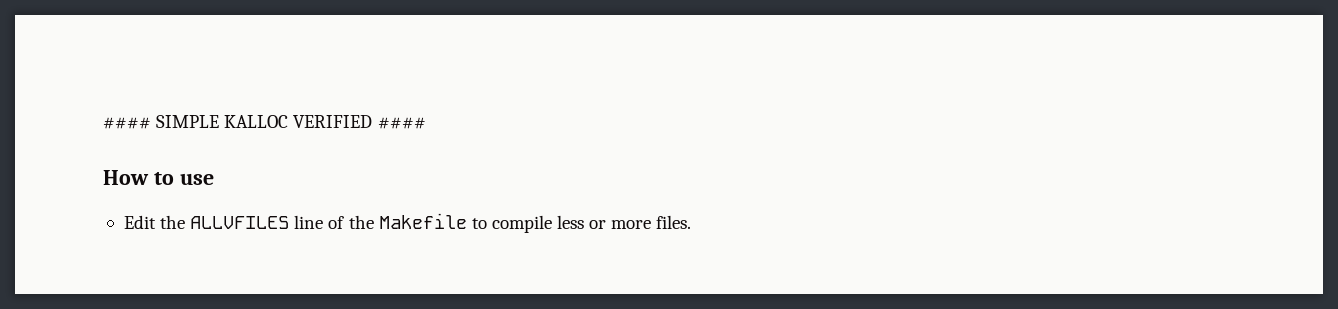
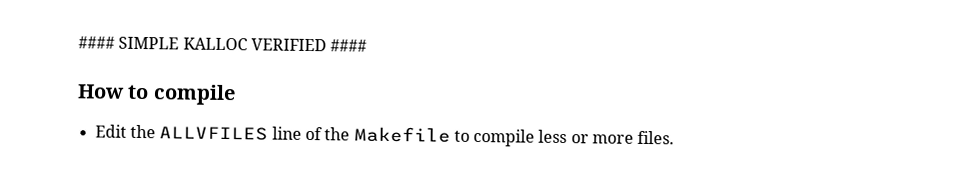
[179,173,214,185] use -> [152,84,236,106] compile

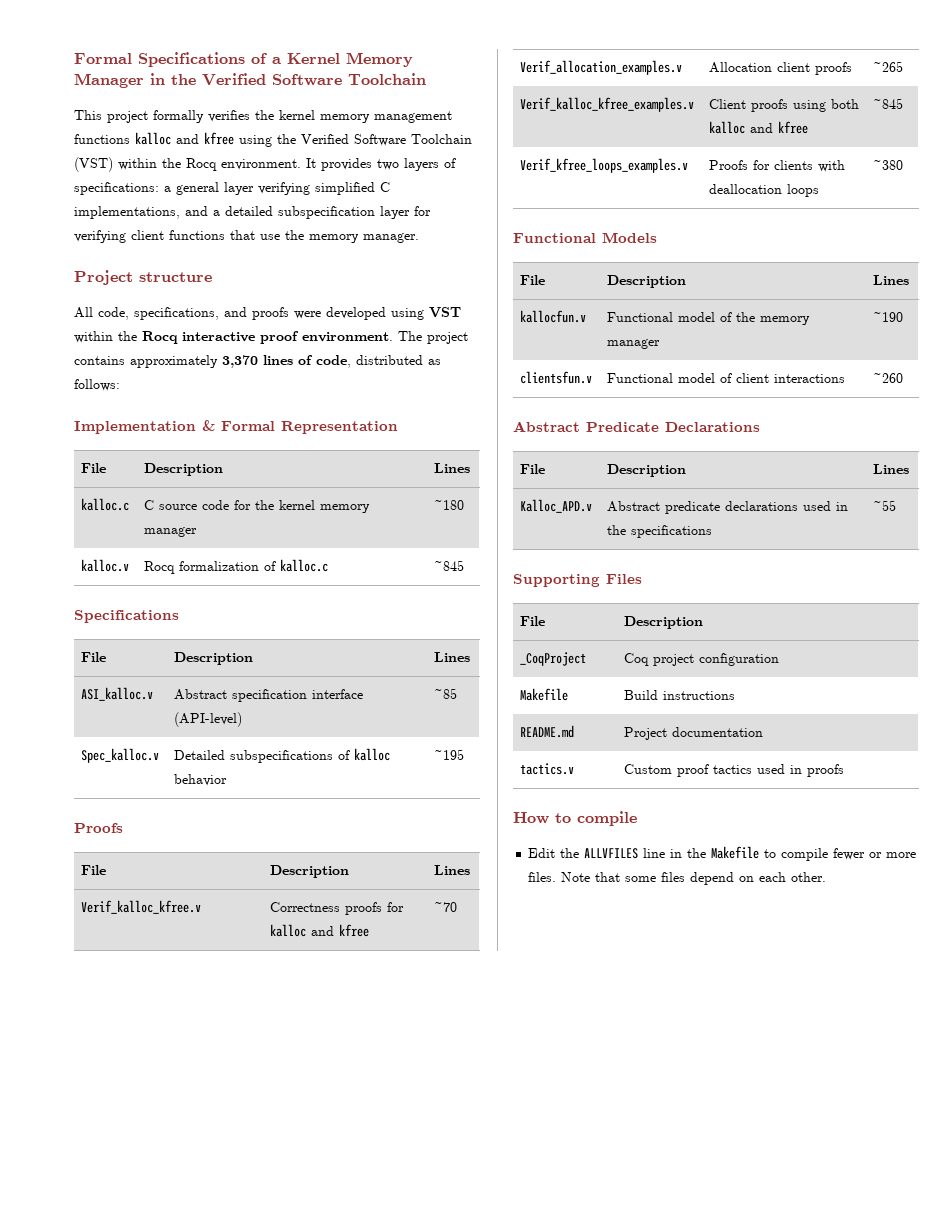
[78,36,368,52] #### SIMPLE KALLOC VERIFIED #### -> [74,52,413,67] [74,73,426,88] [74,110,452,123] [74,132,472,147] [74,157,456,172] [74,182,390,195] [74,206,431,219] [74,230,419,243] [74,270,212,285] [74,307,461,320] [74,331,468,344] [74,355,441,368] [74,379,120,391] [74,420,398,434] [81,463,107,473] [144,463,224,476] [434,463,471,473] [81,498,130,511] [144,500,371,513] [144,527,198,537] [434,500,465,510] [81,559,130,572] [144,559,329,574] [434,560,465,571] [74,610,179,623] [81,652,107,662] [174,652,254,665] [434,652,471,662] [81,687,154,701] [174,689,364,702] [174,712,243,727] [434,688,458,699] [81,748,160,763] [174,748,391,763] [174,774,228,786] [434,749,465,760] [74,823,123,833] [81,865,107,875] [270,865,350,878] [434,865,471,875] [81,900,202,914] [270,902,405,915] [270,924,370,937] [434,902,458,912] [520,60,683,75] [709,62,853,75] [873,61,904,72] [520,97,695,112] [709,99,860,112] [709,121,809,134] [873,98,904,109] [520,158,689,173] [709,160,846,172] [709,184,820,197] [873,160,904,170] [513,232,657,243] [520,275,546,285] [607,275,687,288] [873,275,910,285] [520,310,587,323] [607,312,811,325] [607,339,661,349] [873,312,904,322] [520,371,593,384] [607,373,846,383] [873,373,904,383] [513,421,760,432] [520,464,546,474] [607,464,687,477] [873,464,910,474] [520,499,593,513] [607,501,849,514] [607,525,713,538] [873,500,897,511] [513,574,642,587] [520,616,546,626] [624,616,704,629] [520,652,587,666] [624,653,780,666] [520,688,569,701] [624,690,736,700] [520,725,575,738] [624,727,764,740] [520,763,575,775] [624,764,845,777] Formal Specifications of a Kernel Memory Manager in the Verified Software Toolchain // This project formally verifies the kernel memory management functions kalloc and kfree using the Verified Software Toolchain (VST) within the Rocq environment. It provides two layers of specifications: a general layer verifying simplified C implementations, and a detailed subspecification layer for verifying client functions that use the memory manager. // Project structure // All code, specifications, and proofs were developed using VST within the Rocq interactive proof environment. The project contains approximately 3,370 lines of code, distributed as follows: // Implementation & Formal Representation // File | Description | Lines // kalloc.c | C source code for the kernel memory manager | ~180 // kalloc.v | Rocq formalization of kalloc.c | ~845 // Specifications // File | Description | Lines // ASI_kalloc.v | Abstract specification interface (API-level) | ~85 // Spec_kalloc.v | Detailed subspecifications of kalloc behavior | ~195 // Proofs // File | Description | Lines // Verif_kalloc_kfree.v | Correctness proofs for kalloc and kfree | ~70 // Verif_allocation_examples.v | Allocation client proofs | ~265 // Verif_kalloc_kfree_examples.v | Client proofs using both kalloc and kfree | ~845 // Verif_kfree_loops_examples.v | Proofs for clients with deallocation loops | ~380 // Functional Models // File | Description | Lines // kallocfun.v | Functional model of the memory manager | ~190 // clientsfun.v | Functional model of client interactions | ~260 // Abstract Predicate Declarations // File | Description | Lines // Kalloc_APD.v | Abstract predicate declarations used in the specifications | ~55 // Supporting Files // File | Description // _CoqProject | Coq project configuration // Makefile | Build instructions // README.md | Project documentation // tactics.v | Custom proof tactics used in proofs
[304,126,323,141] of -> [670,849,683,858] in
[538,129,568,144] less -> [833,848,866,860] fewer
(675, 137) none -> [561,872,827,885] Note that some files depend on each other.

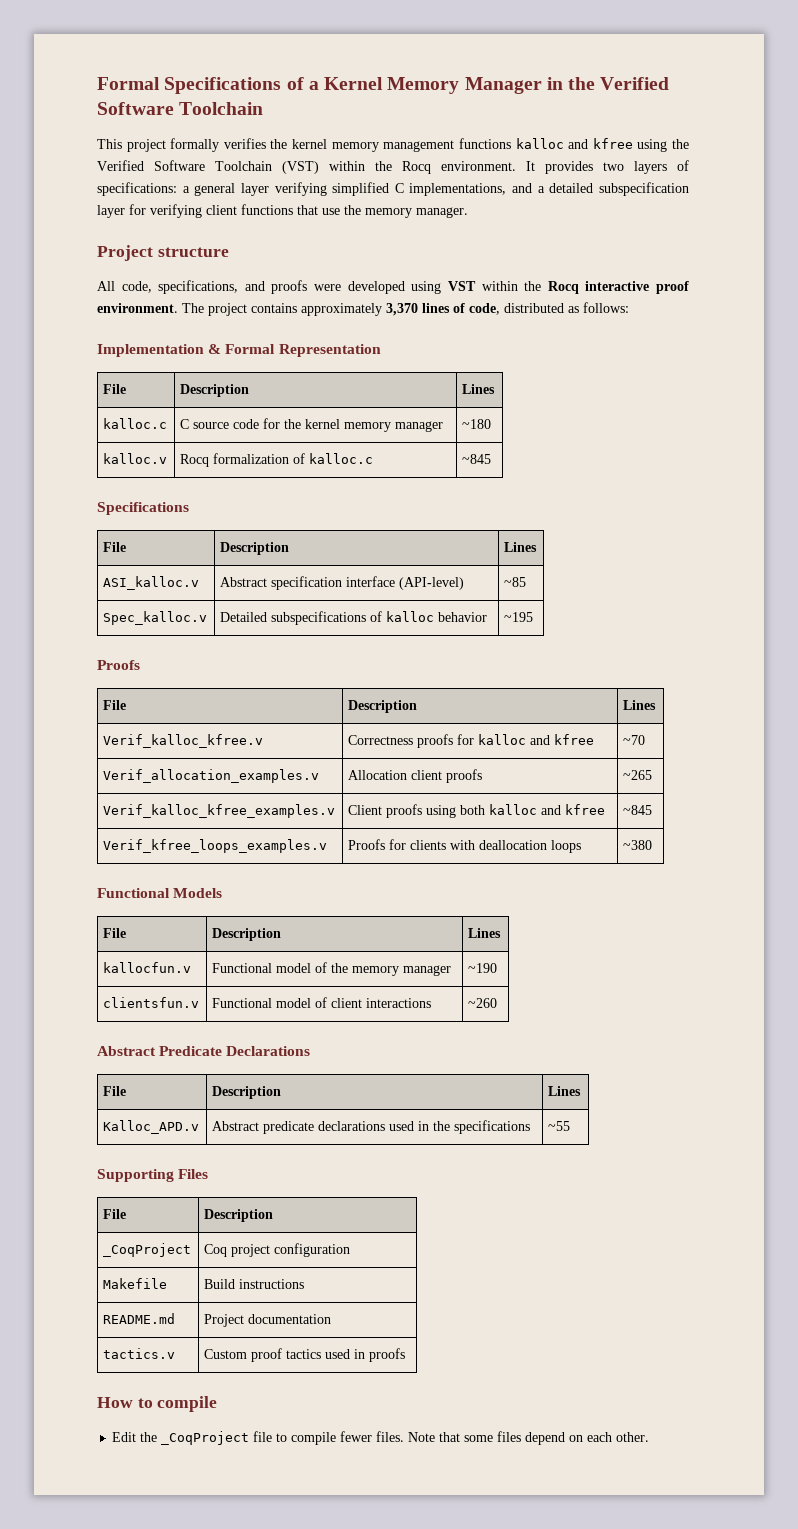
[584,846,760,859] ALLVFILES line in the Makefile -> [161,1431,273,1445] _CoqProject file
[869,852,917,858] or more -> (373, 1436) none

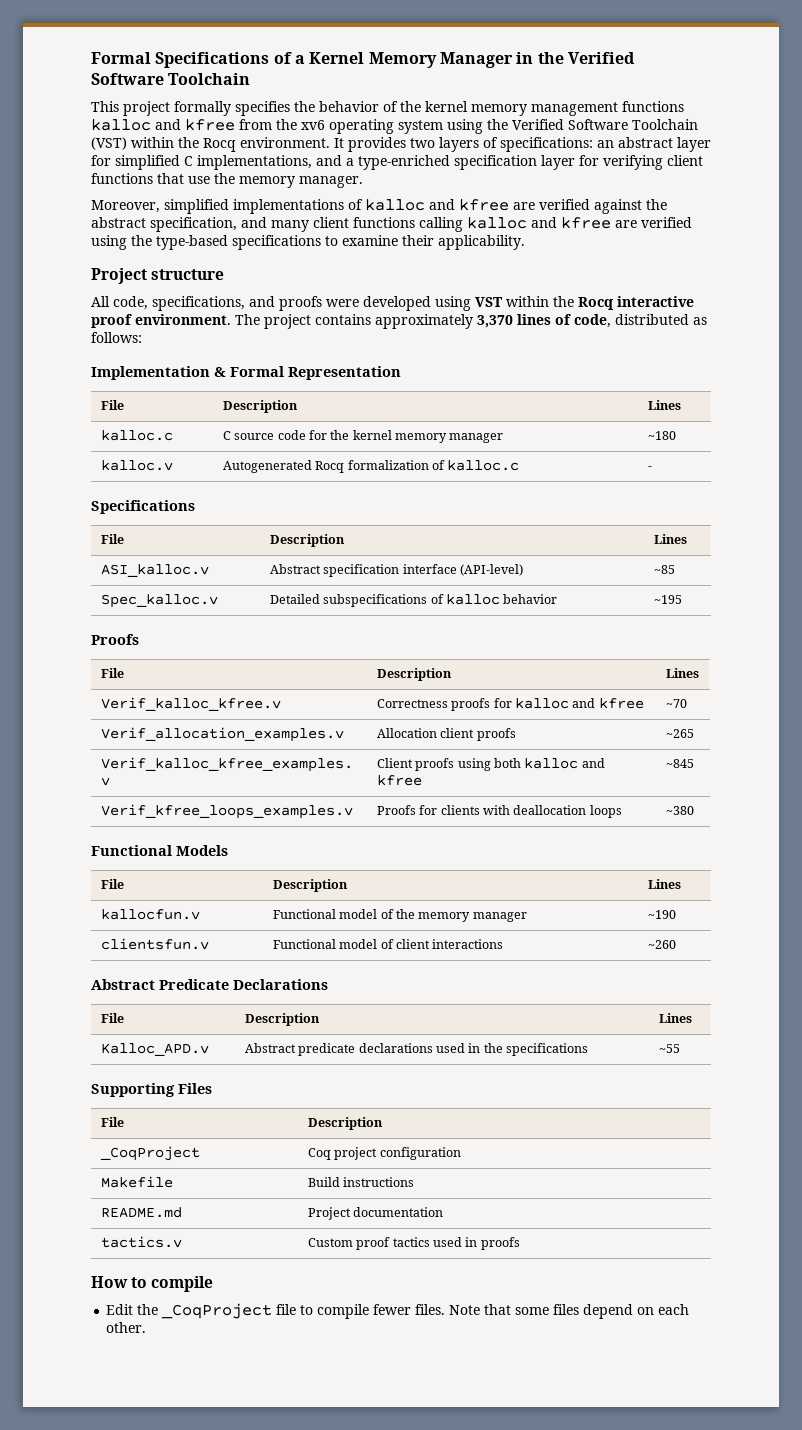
[223,138,266,149] verifies -> [235,101,398,116] specifies the behavior of
(633, 143) none -> [239,119,443,134] from the xv6 operating system
[182,182,327,196] a general layer verifying -> [597,137,711,152] [91,155,111,166] an abstract layer for
[549,182,689,196] detailed subspecification -> [358,155,537,170] type-enriched specification
(468, 212) none -> [91,199,667,214] [91,217,692,232] [91,235,525,250] // Moreover, simplified implementations of kalloc and kfree are verified against the abstract specification, and many client functions calling kalloc and kfree are verified using the type-based specifications to examine their applicability.
(168, 458) none -> [222,460,312,473] Autogenerated
[462,454,492,464] ~845 -> [647,466,652,470] -

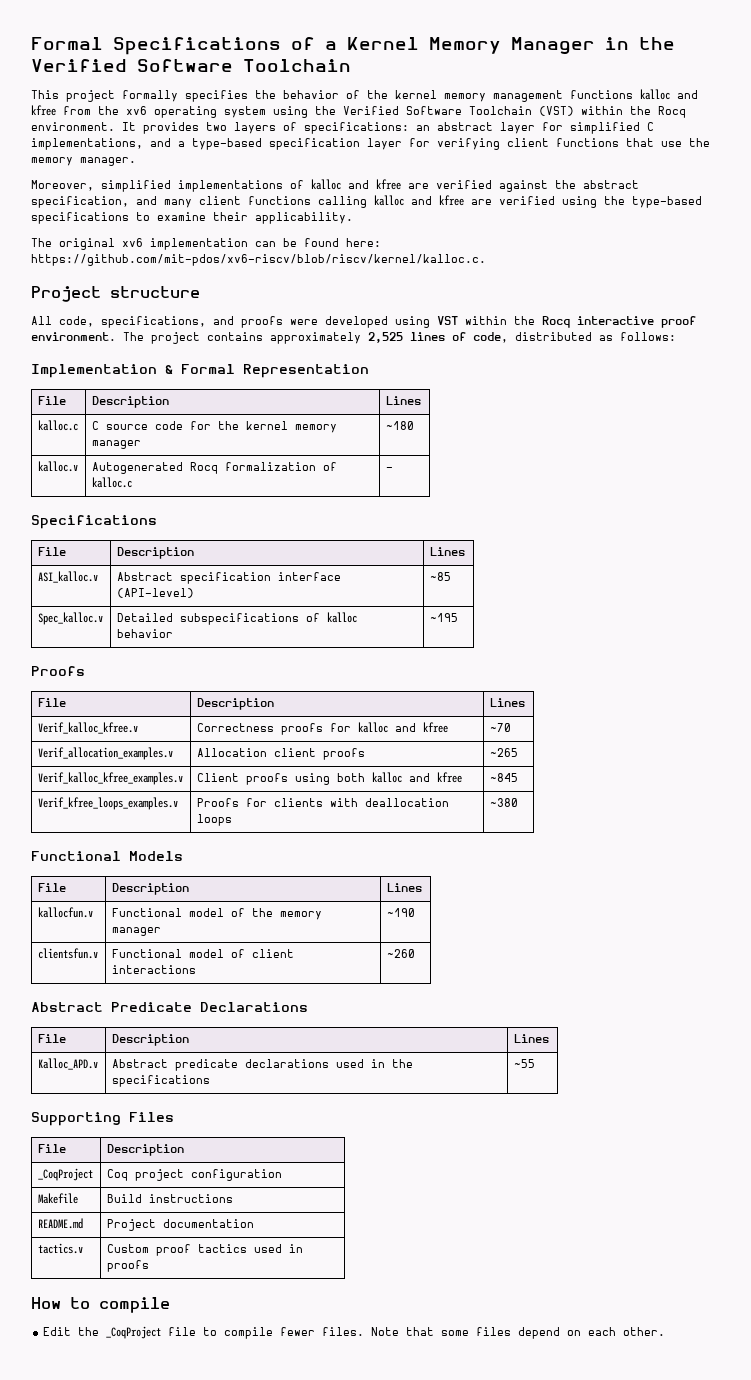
[358,155,450,170] type-enriched -> [192,138,262,150] type-based
(525, 242) none -> [31,238,381,250] [31,254,486,266] // The original xv6 implementation can be found here: https://github.com/mit-pdos/xv6-riscv/blob/riscv/kernel/kalloc.c.
[477,315,513,328] 3,370 -> [368,332,403,343] 2,525

